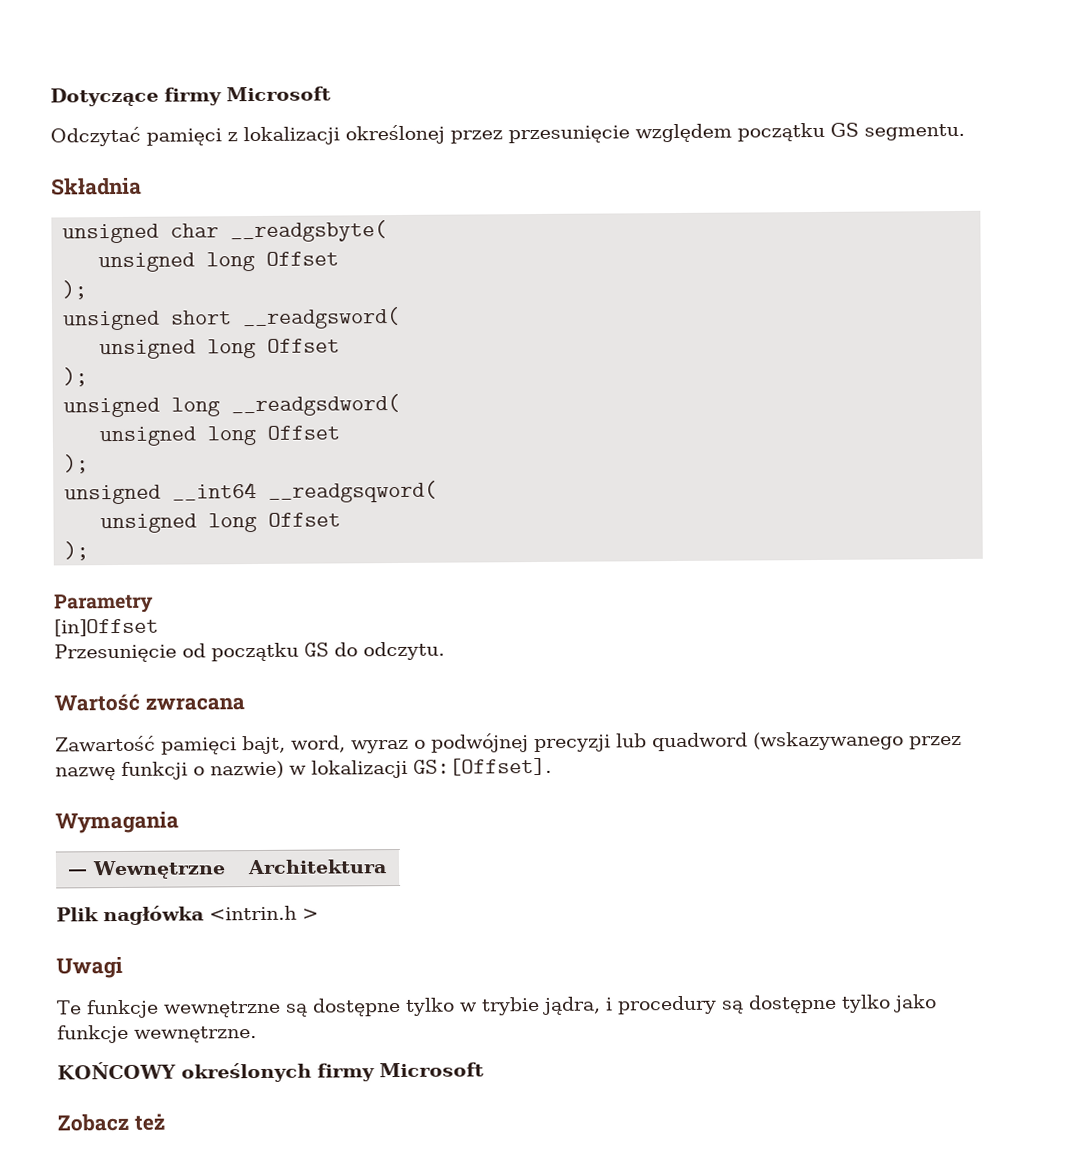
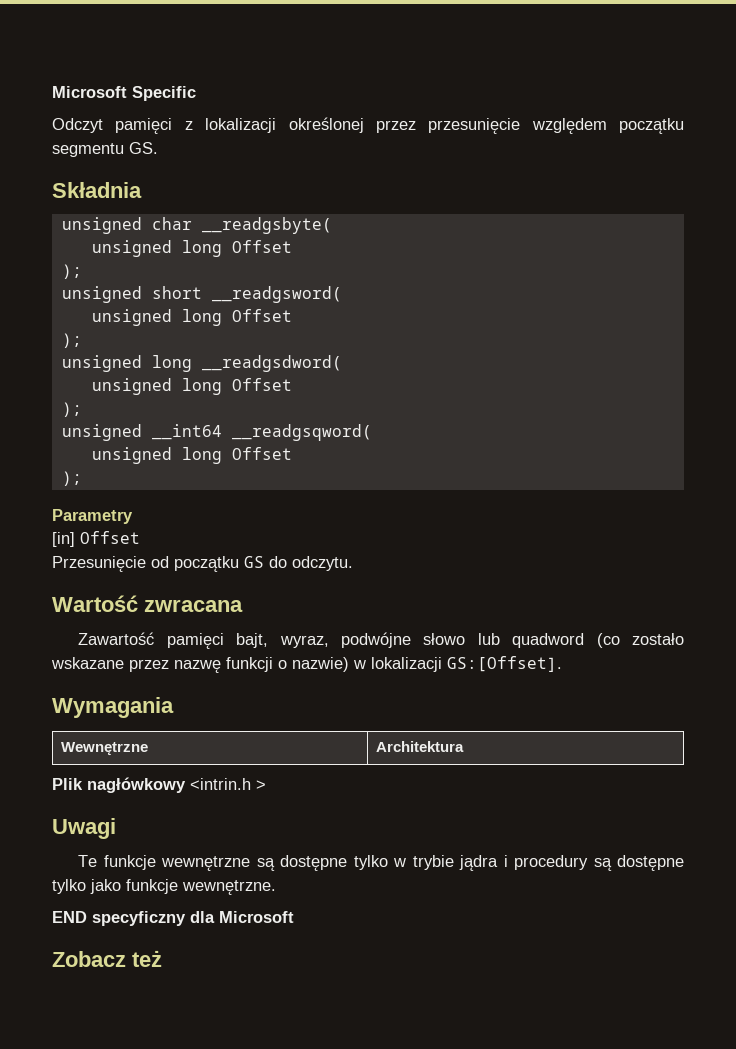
[50,86,331,107] [50,126,141,147] Dotyczące firmy Microsoft // Odczytać -> [52,86,196,101] [52,118,103,133] Microsoft Specific // Odczyt
[830,122,965,141] GS segmentu. -> [52,142,158,157] segmentu GS.
[54,618,159,637] [in]Offset -> [52,531,140,547] [in] Offset
[291,731,904,754] word, wyraz o podwójnej precyzji lub quadword (wskazywanego -> [279,632,684,648] [51,657,124,669] wyraz, podwójne słowo lub quadword (co zostało wskazane
[67,869,88,876] — -> (174, 707) none
[103,905,204,926] nagłówka -> [87,777,186,793] nagłówkowy
[541,996,601,1015] jądra, -> [459,855,499,871] jądra
[57,1061,375,1083] KOŃCOWY określonych firmy -> [52,911,215,926] END specyficzny dla

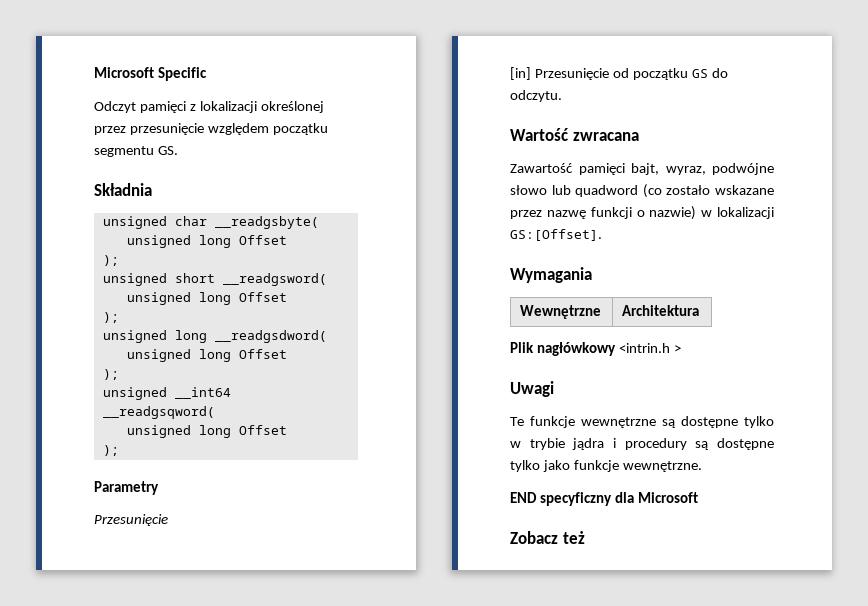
(133, 516) none -> [94,514,168,526] // Przesunięcie
[80,531,140,544] Offset // -> (531, 73) none

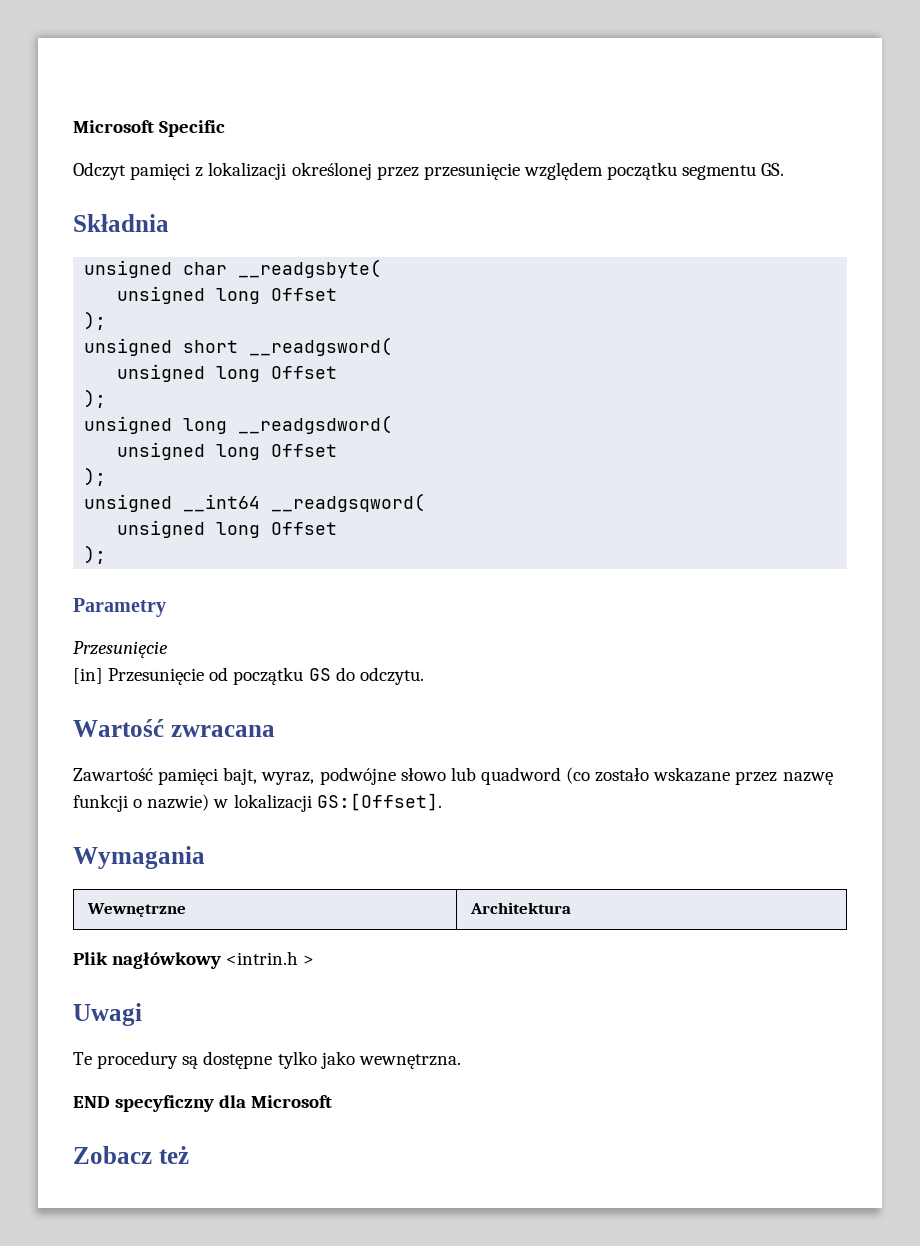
[530,416,774,428] [510,438,616,450] funkcje wewnętrzne są dostępne tylko w trybie jądra i -> (92, 1058) none
[573,460,702,472] funkcje wewnętrzne. -> [358,1054,461,1069] wewnętrzna.

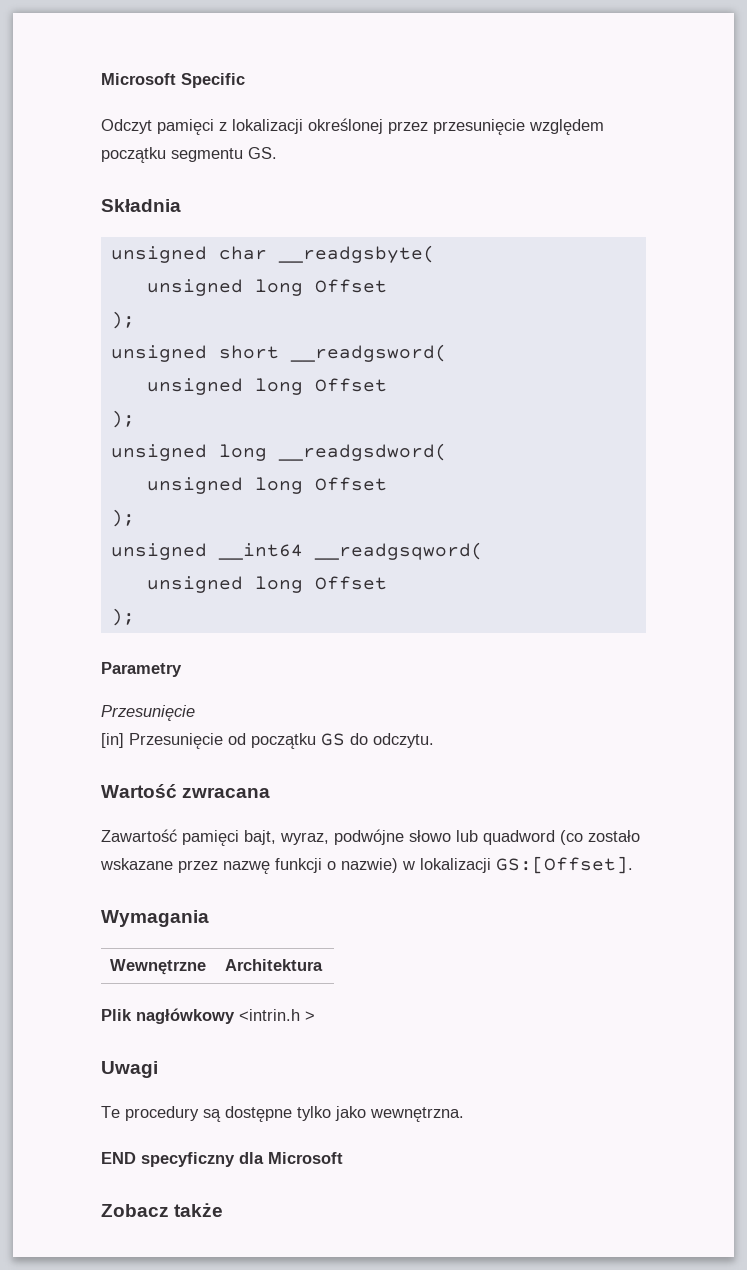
[158,1146,189,1164] też -> [174,1203,224,1217] także

